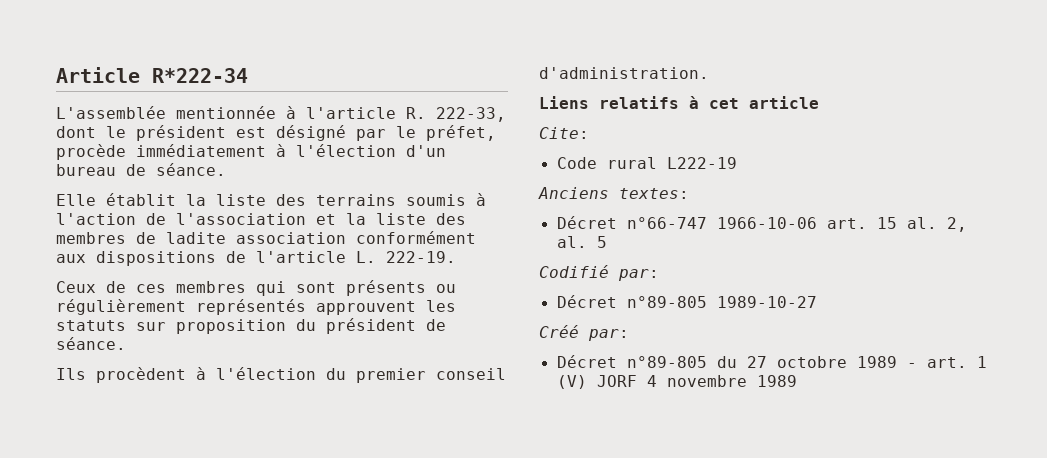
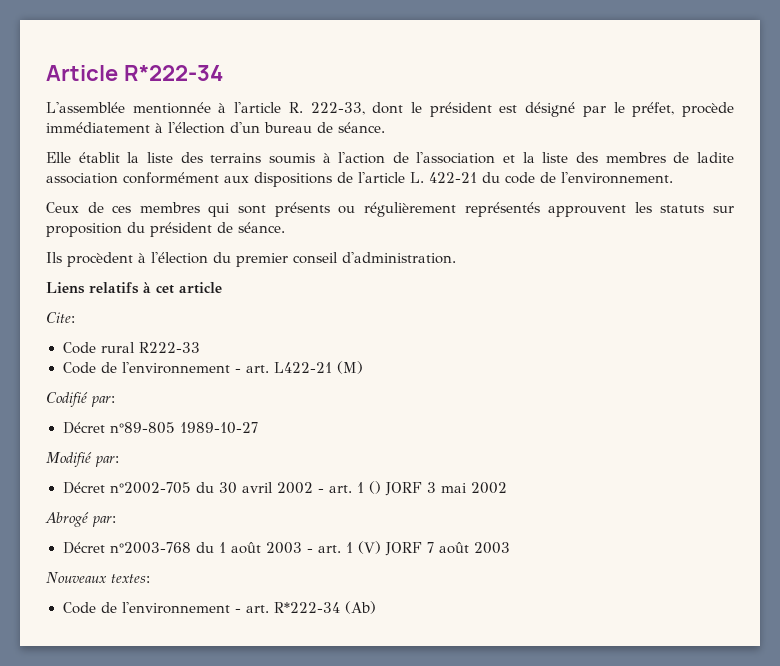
[386,251,456,263] 222-19. -> [429,172,673,184] 422-21 du code de l'environnement.
[666,157,737,169] [538,187,689,199] [556,216,967,232] [556,236,607,248] L222-19 // Anciens textes: // Décret n°66-747 1966-10-06 art. 15 al. 2, al. 5 -> [138,342,200,353] [62,361,363,374] R222-33 // Code de l'environnement - art. L422-21 (M)
[539,325,629,341] [556,355,897,368] Créé par: // Décret n°89-805 du 27 octobre 1989 -> [46,452,119,467] [62,481,507,496] [45,512,116,527] [62,542,302,554] Modifié par: // Décret n°2002-705 du 30 avril 2002 - art. 1 () JORF 3 mai 2002 // Abrogé par: // Décret n°2003-768 du 1 août 2003
[646,375,797,387] 4 novembre 1989 -> [426,542,510,554] [46,572,150,583] [62,601,376,614] 7 août 2003 // Nouveaux textes: // Code de l'environnement - art. R*222-34 (Ab)

